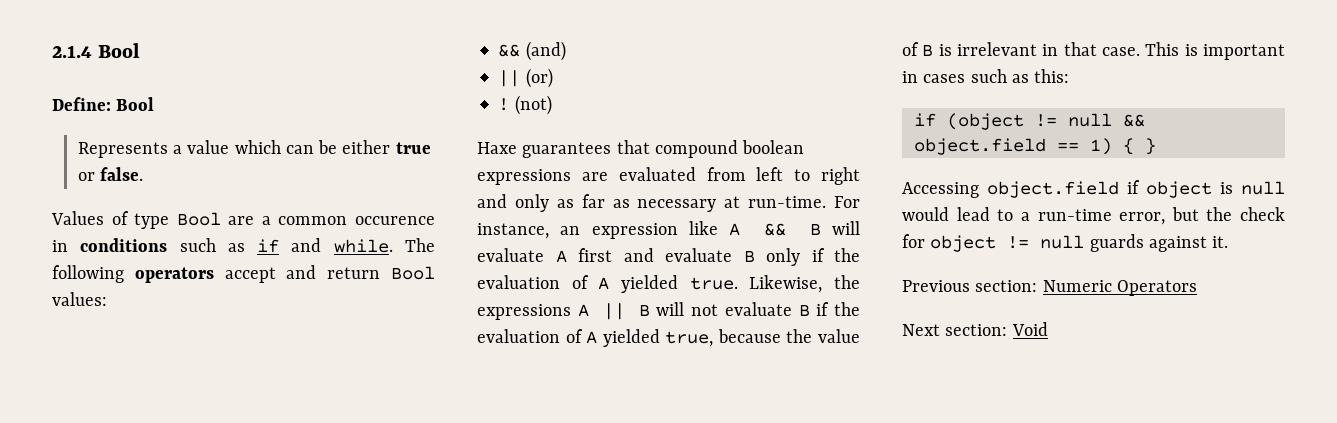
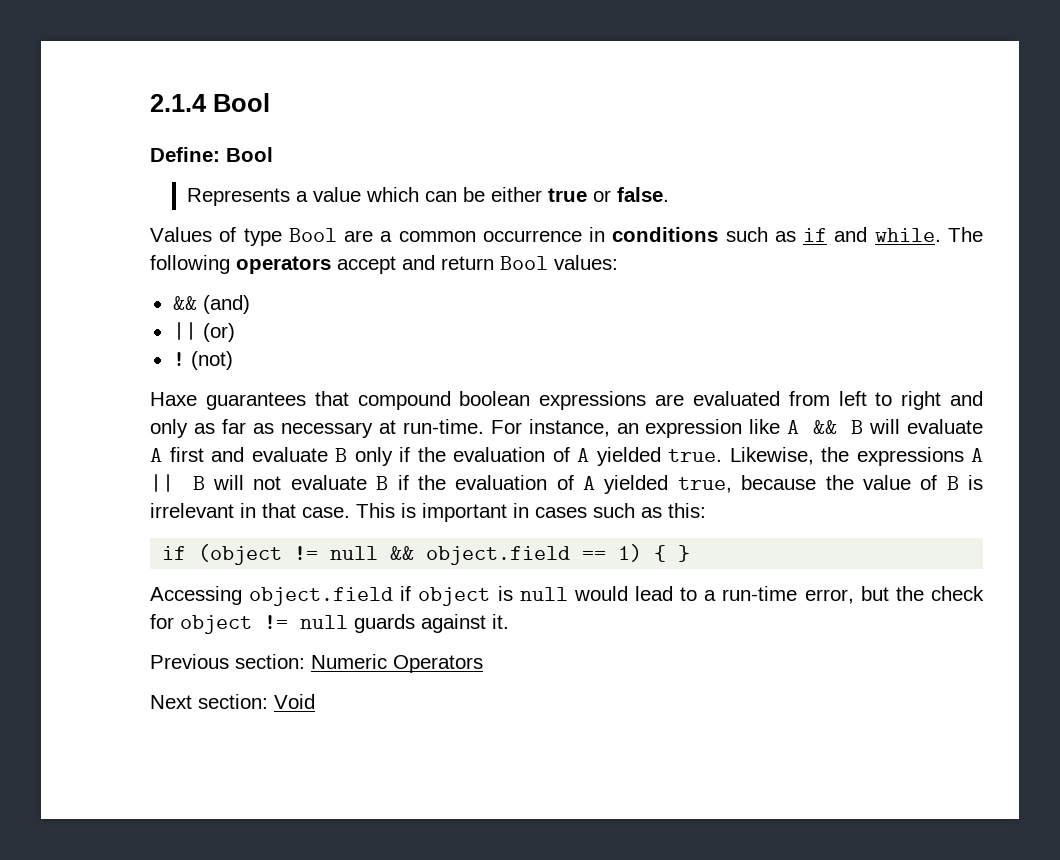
[354,216,435,225] occurence -> [482,230,582,242] occurrence

